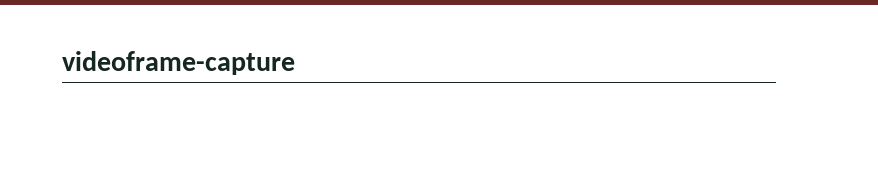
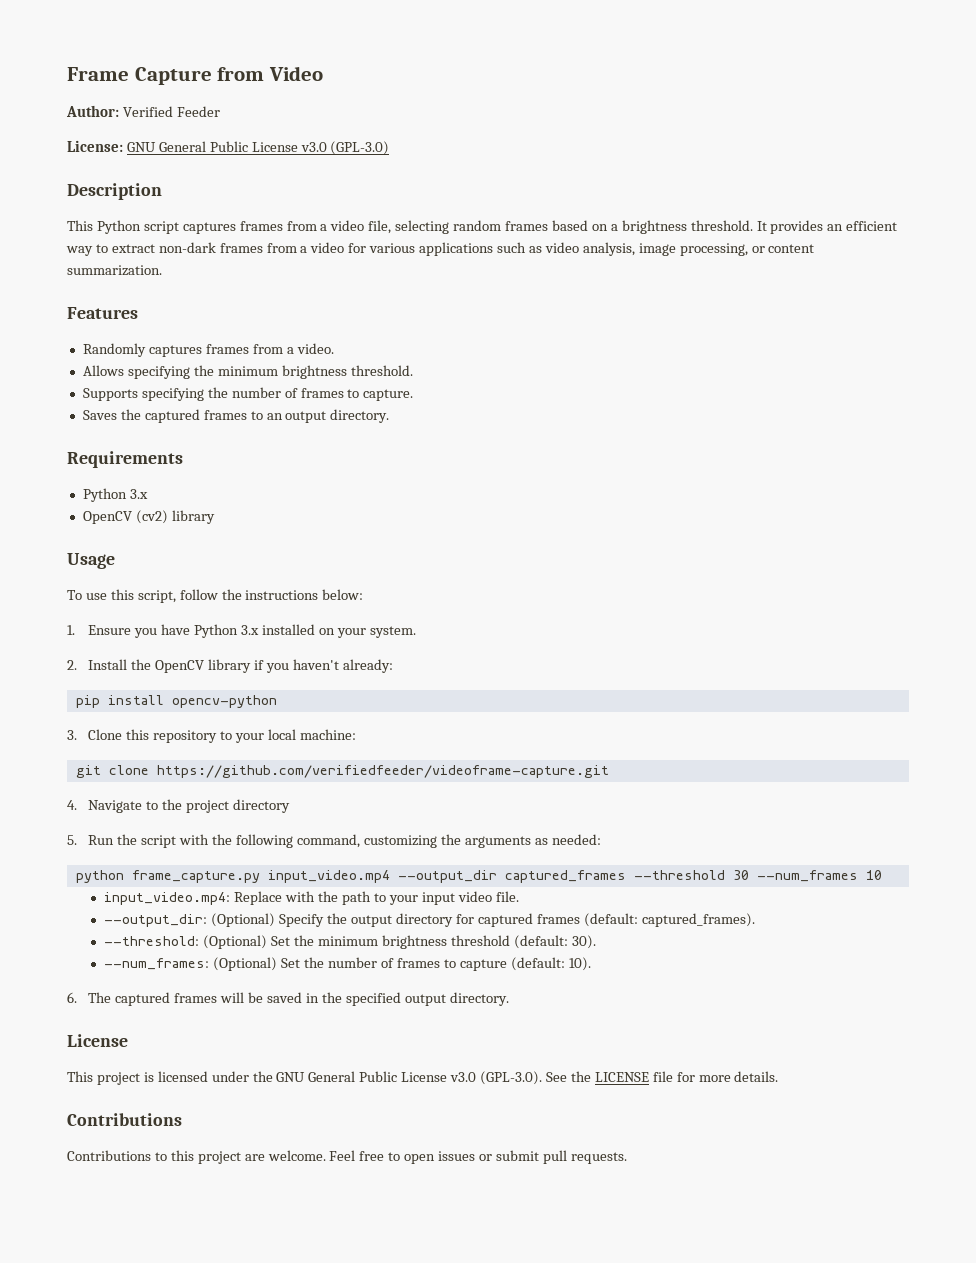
[62,51,295,75] videoframe-capture -> [67,66,323,85] [66,105,220,117] [67,140,390,155] [67,183,162,200] [67,220,898,234] [66,242,815,256] [67,265,162,276] [67,307,138,319] [82,343,334,357] [82,365,413,379] [82,387,414,401] [82,409,390,423] [67,451,183,468] [82,488,148,502] [82,510,215,524] [67,553,115,569] [67,589,364,603] [67,624,416,638] [67,659,393,673] [75,695,277,708] [67,729,356,743] [75,765,609,778] [67,799,291,813] [67,834,601,848] [75,870,882,883] [104,891,519,905] [104,913,755,927] [104,935,596,949] [104,957,591,971] [67,992,509,1006] [67,1034,128,1047] [67,1071,779,1085] [67,1113,182,1126] [67,1150,627,1164] Frame Capture from Video // Author: Verified Feeder // License: GNU General Public License v3.0 (GPL-3.0) // Description // This Python script captures frames from a video file, selecting random frames based on a brightness threshold. It provides an efficient way to extract non-dark frames from a video for various applications such as video analysis, image processing, or content summarization. // Features // Randomly captures frames from a video. // Allows specifying the minimum brightness threshold. // Supports specifying the number of frames to capture. // Saves the captured frames to an output directory. // Requirements // Python 3.x // OpenCV (cv2) library // Usage // To use this script, follow the instructions below: // 1. Ensure you have Python 3.x installed on your system. // 2. Install the OpenCV library if you haven't already: // pip install opencv-python // 3. Clone this repository to your local machine: // git clone https://github.com/verifiedfeeder/videoframe-capture.git // 4. Navigate to the project directory // 5. Run the script with the following command, customizing the arguments as needed: // python frame_capture.py input_video.mp4 --output_dir captured_frames --threshold 30 --num_frames 10 // input_video.mp4: Replace with the path to your input video file. // --output_dir: (Optional) Specify the output directory for captured frames (default: captured_frames). // --threshold: (Optional) Set the minimum brightness threshold (default: 30). // --num_frames: (Optional) Set the number of frames to capture (default: 10). // 6. The captured frames will be saved in the specified output directory. // License // This project is licensed under the GNU General Public License v3.0 (GPL-3.0). See the LICENSE file for more details. // Contributions // Contributions to this project are welcome. Feel free to open issues or submit pull requests.

